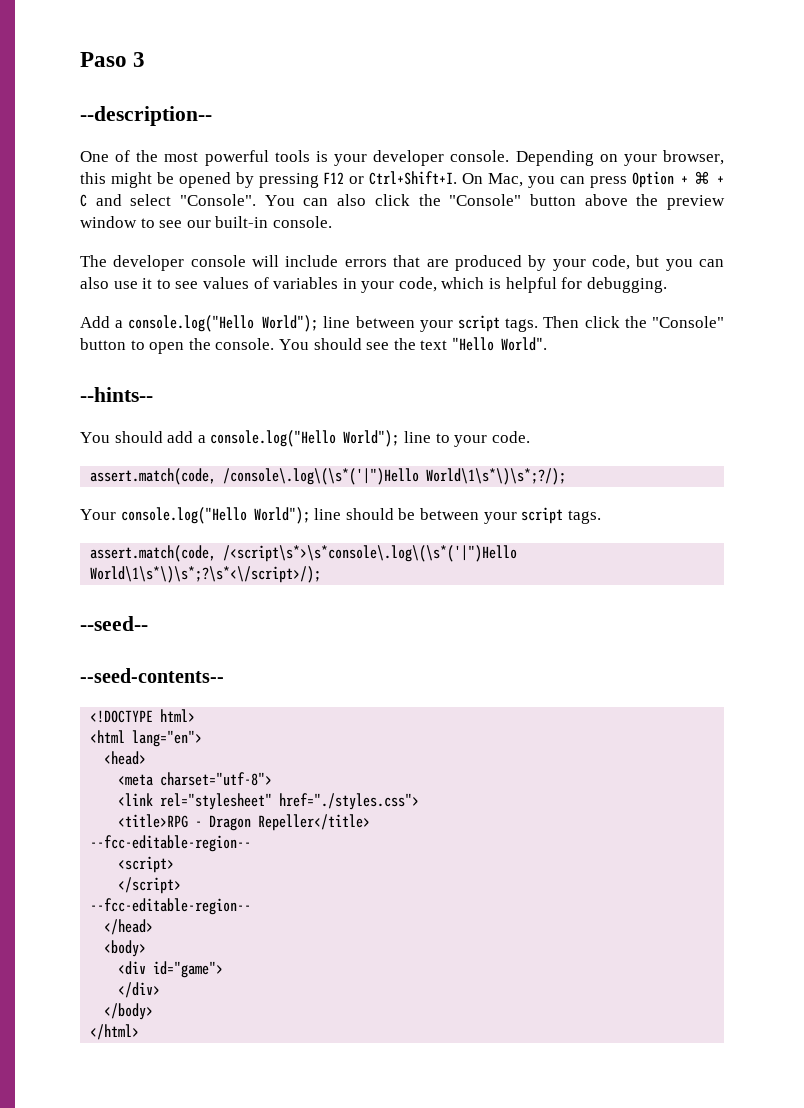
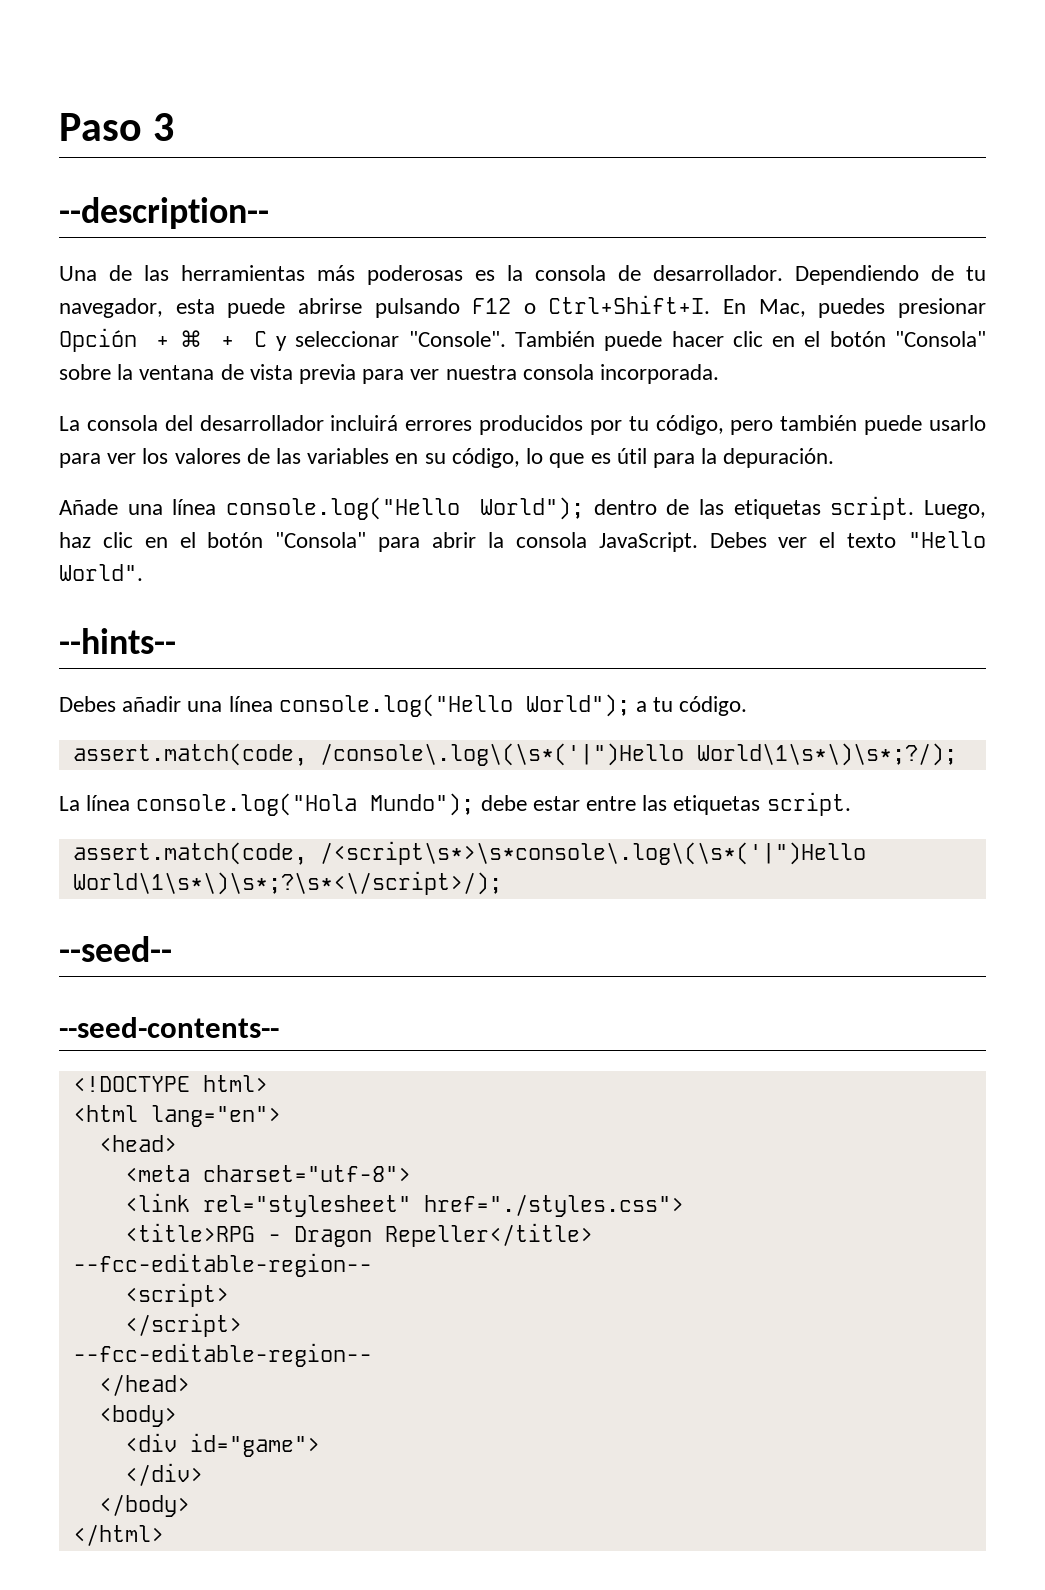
[80,150,724,166] [80,171,724,188] [80,194,725,210] [80,216,332,228] [80,255,724,271] [80,277,667,293] [80,315,724,332] [80,337,547,354] [80,387,153,402] [80,430,530,447] [90,468,567,485] [80,507,601,524] One of the most powerful tools is your developer console. Depending on your browser, this might be opened by pressing F12 or Ctrl+Shift+I. On Mac, you can press Option + ⌘ + C and select "Console". You can also click the "Console" button above the preview window to see our built-in console. // The developer console will include errors that are produced by your code, but you can also use it to see values of variables in your code, which is helpful for debugging. // Add a console.log("Hello World"); line between your script tags. Then click the "Console" button to open the console. You should see the text "Hello World". // --hints-- // You should add a console.log("Hello World"); line to your code. // assert.match(code, /console\.log\(\s*('|")Hello World\1\s*\)\s*;?/); // Your console.log("Hello World"); line should be between your script tags. -> [59,265,986,285] [59,295,986,318] [59,328,986,352] [59,364,720,384] [59,415,986,435] [59,448,835,468] [59,496,986,520] [59,531,986,552] [59,564,143,581] [59,628,176,654] [59,694,748,717] [72,743,957,766] [59,792,851,816] Una de las herramientas más poderosas es la consola de desarrollador. Dependiendo de tu navegador, esta puede abrirse pulsando F12 o Ctrl+Shift+I. En Mac, puedes presionar Opción + ⌘ + C y seleccionar "Console". También puede hacer clic en el botón "Consola" sobre la ventana de vista previa para ver nuestra consola incorporada. // La consola del desarrollador incluirá errores producidos por tu código, pero también puede usarlo para ver los valores de las variables en su código, lo que es útil para la depuración. // Añade una línea console.log("Hello World"); dentro de las etiquetas script. Luego, haz clic en el botón "Consola" para abrir la consola JavaScript. Debes ver el texto "Hello World". // --hints-- // Debes añadir una línea console.log("Hello World"); a tu código. // assert.match(code, /console\.log\(\s*('|")Hello World\1\s*\)\s*;?/); // La línea console.log("Hola Mundo"); debe estar entre las etiquetas script.

